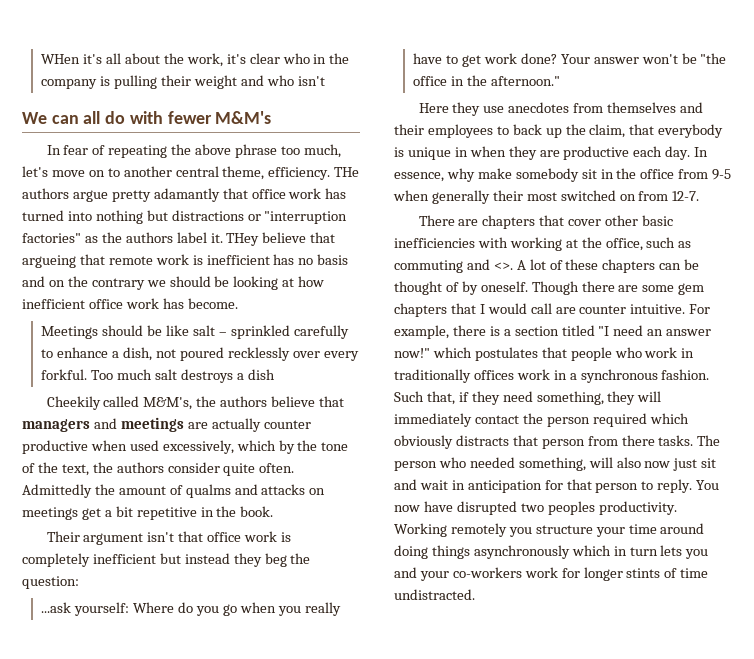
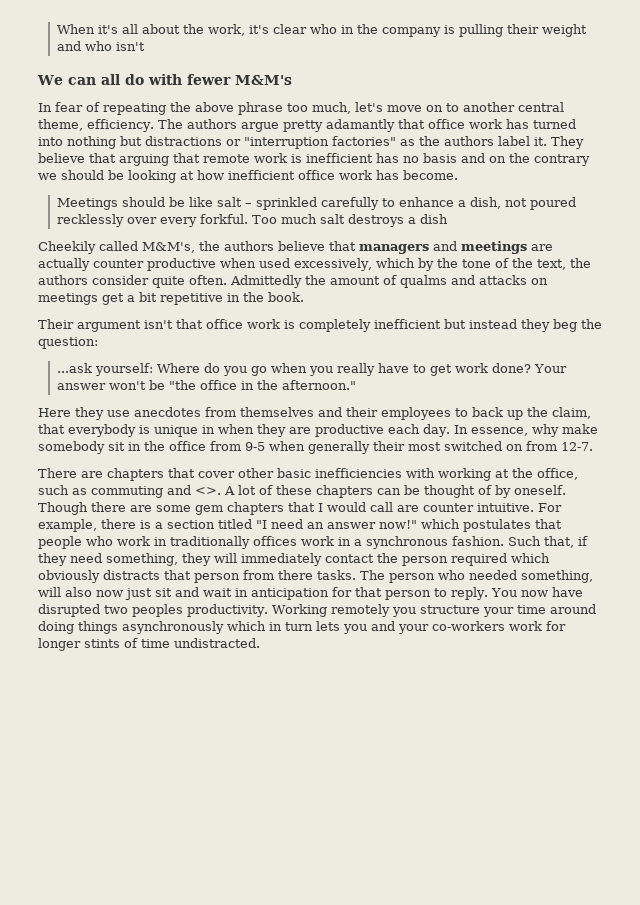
[41,54,81,64] WHen -> [57,24,96,34] When
[334,167,360,177] THe -> [157,119,183,129] The
[226,232,336,246] [22,255,76,268] THey believe that argueing -> [551,136,584,149] [38,153,169,166] They believe that arguing

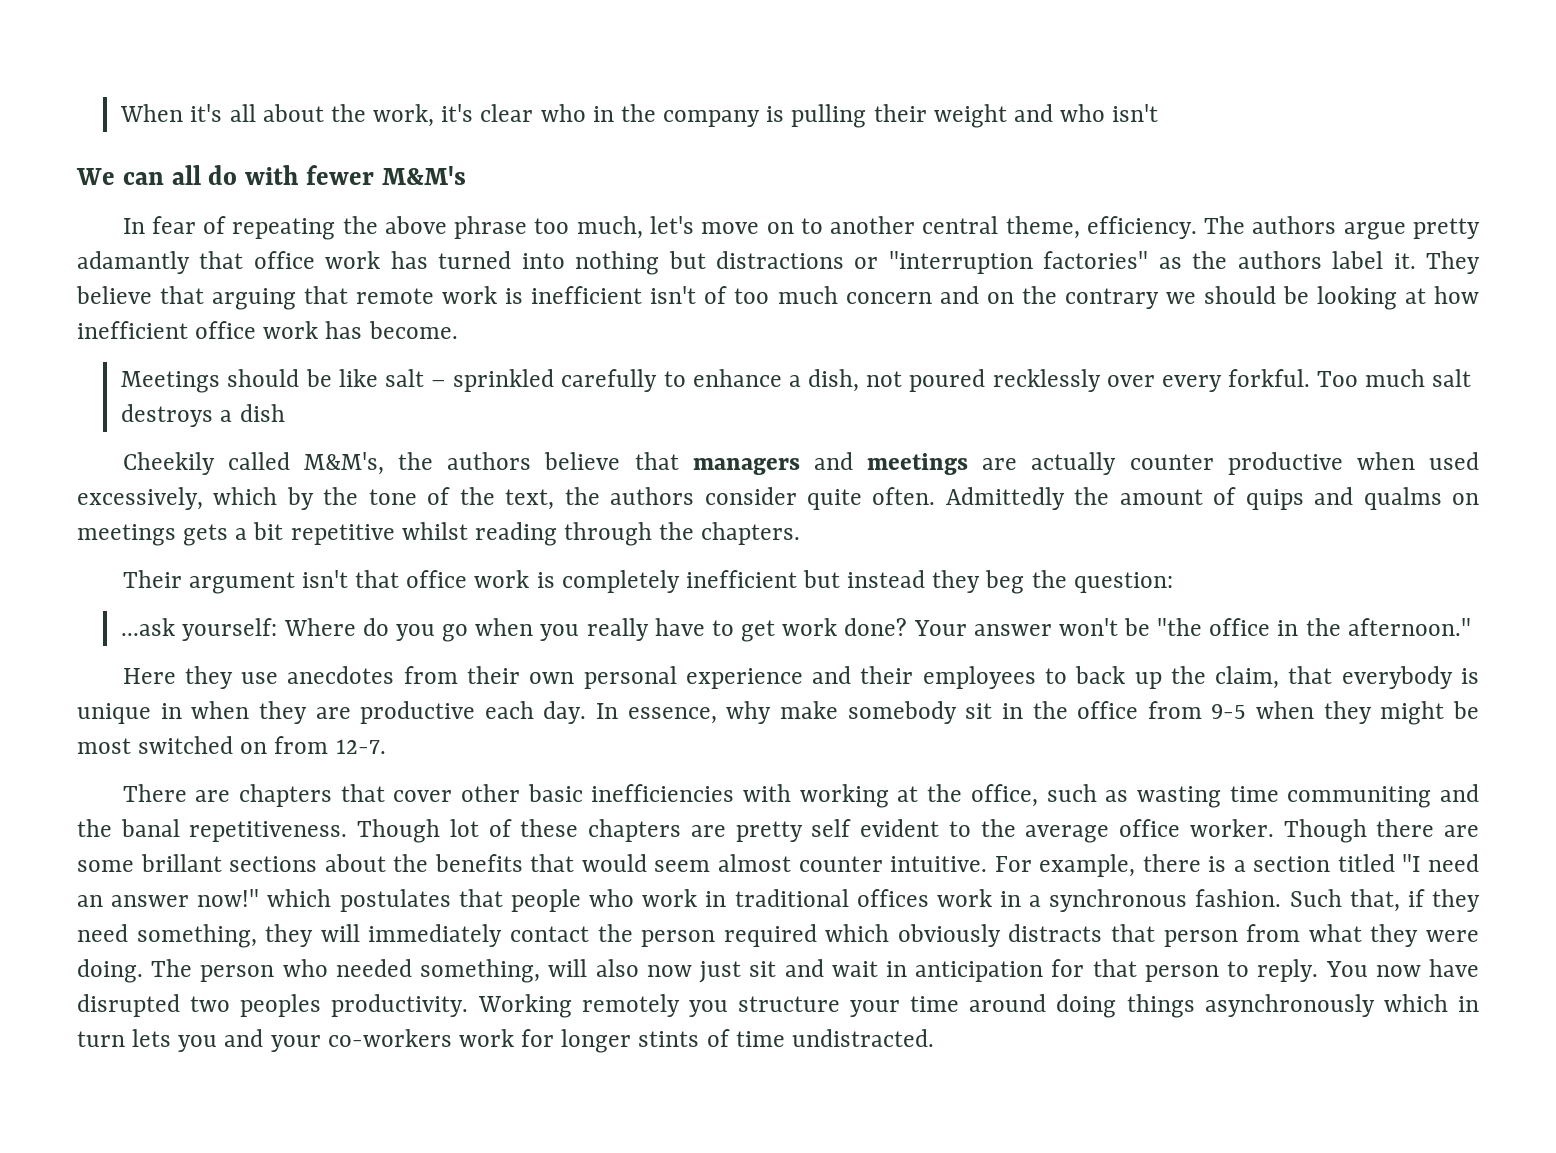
[376,153,457,163] has no basis -> [650,286,932,304] isn't of too much concern
[400,275,527,288] qualms and attacks -> [1245,487,1442,510] quips and qualms
[102,293,124,305] get -> [183,524,229,546] gets
[227,292,304,302] in the book. -> [401,522,801,546] whilst reading through the chapters.
[240,407,314,417] themselves -> [467,666,803,689] their own personal experience
[308,441,405,454] generally their -> [1323,701,1480,725] they might be
[91,485,566,498] [38,502,419,515] commuting and <>. A lot of these chapters can be thought of by oneself. Though there are some gem chapters that I would call are -> [1136,784,1479,808] [77,819,1479,843] [77,854,791,872] wasting time communiting and the banal repetitiveness. Though lot of these chapters are pretty self evident to the average office worker. Though there are some brillant sections about the benefits that would seem almost
[170,536,250,549] traditionally -> [734,889,849,907] traditional
[278,570,356,580] there tasks. -> [1308,924,1479,947] [77,959,143,983] what they were doing.

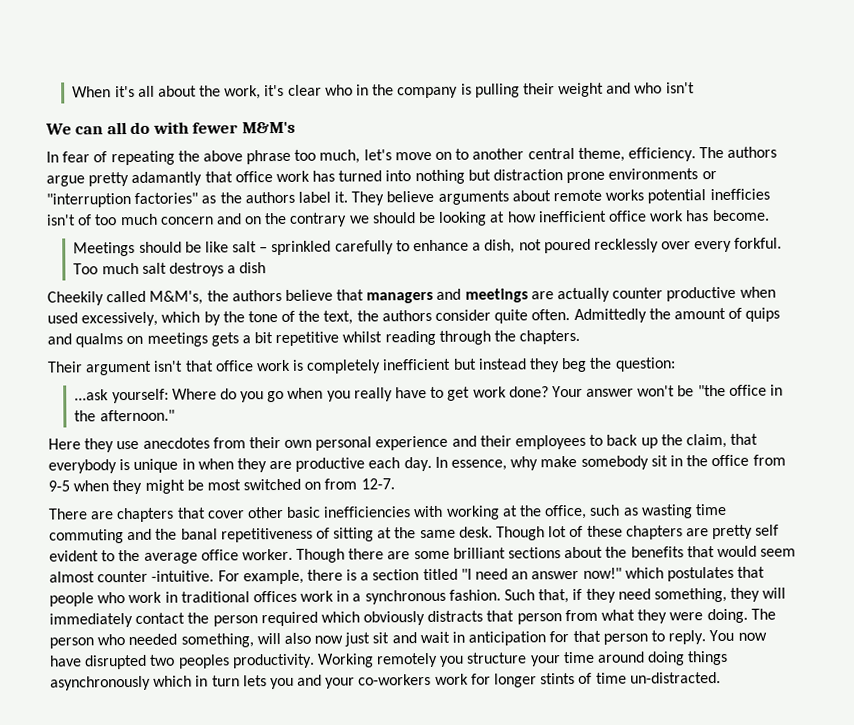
[716,251,845,269] distractions -> [493,168,699,184] distraction prone environments
[160,286,643,310] that arguing that remote work is inefficient -> [437,188,770,205] arguments about remote works potential inefficies
[1287,786,1432,808] communiting -> [49,529,124,544] commuting
[189,821,348,842] repetitiveness. -> [220,526,493,543] repetitiveness of sitting at the same desk.
[140,854,222,872] brillant -> [452,547,506,559] brilliant
[890,856,988,872] intuitive. -> [151,570,215,582] -intuitive.
[791,1029,934,1047] undistracted. -> [629,672,721,684] un-distracted.

